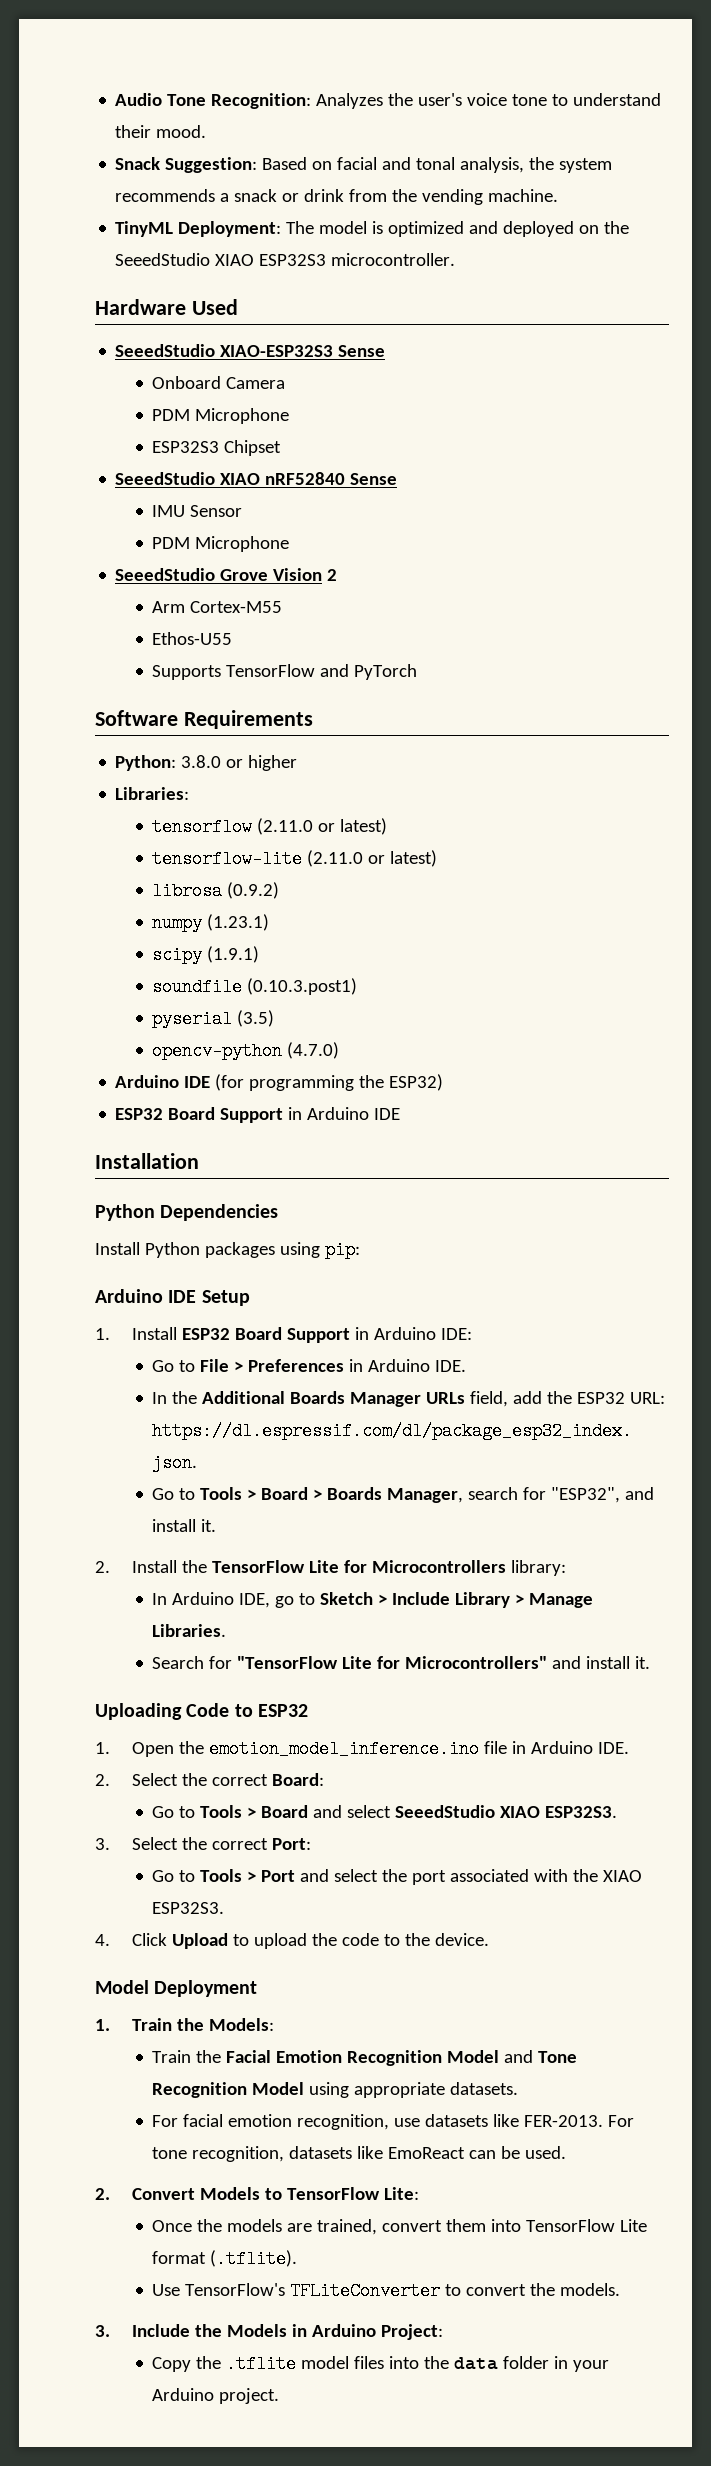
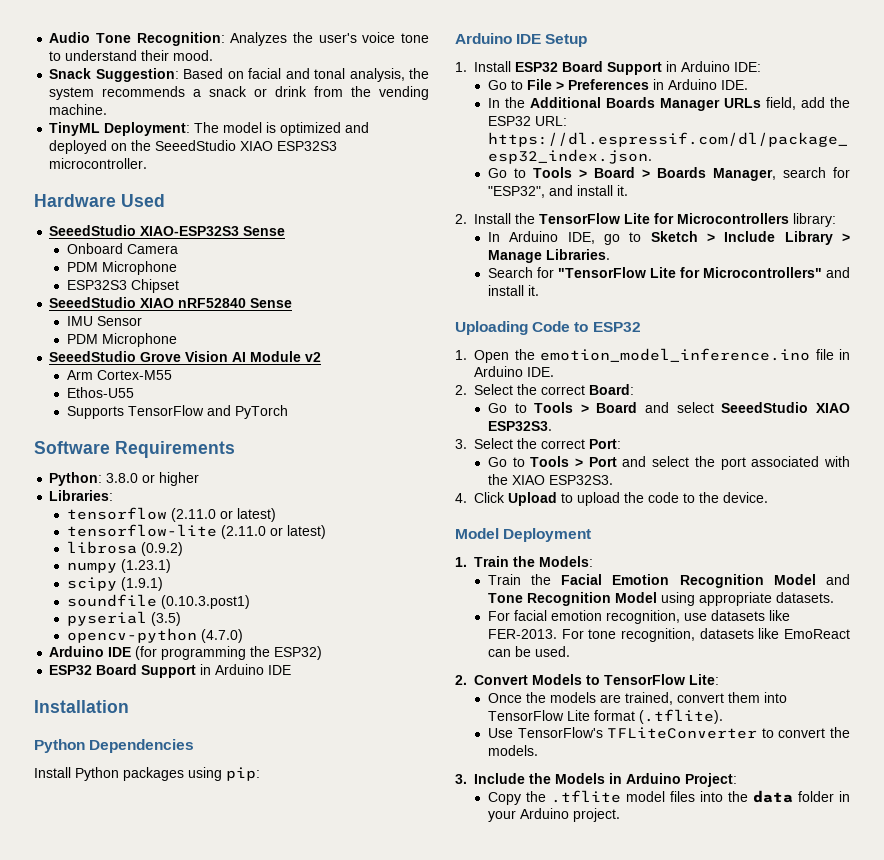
[327,569,338,581] 2 -> [232,351,322,362] AI Module v2

